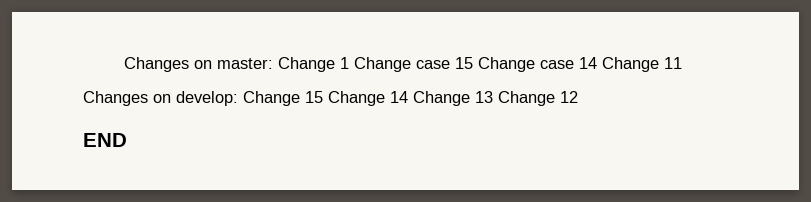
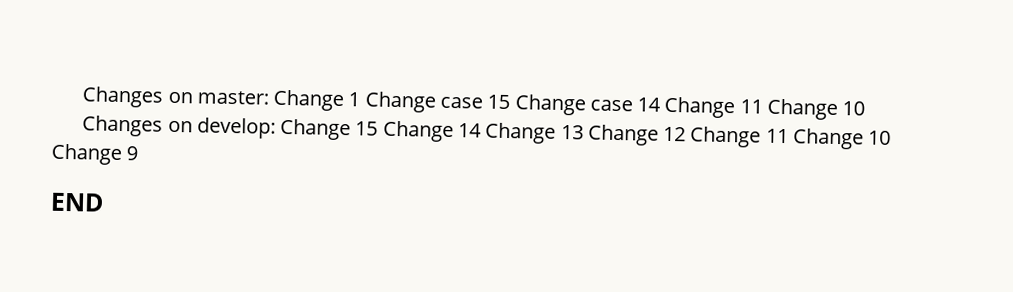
(683, 63) none -> [766,98,866,121] Change 10
(578, 97) none -> [690,126,892,150] [51,143,139,166] Change 11 Change 10 Change 9

